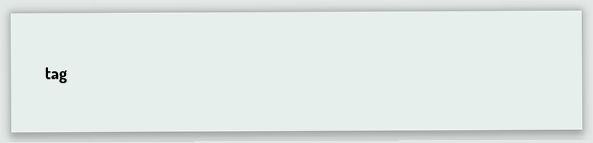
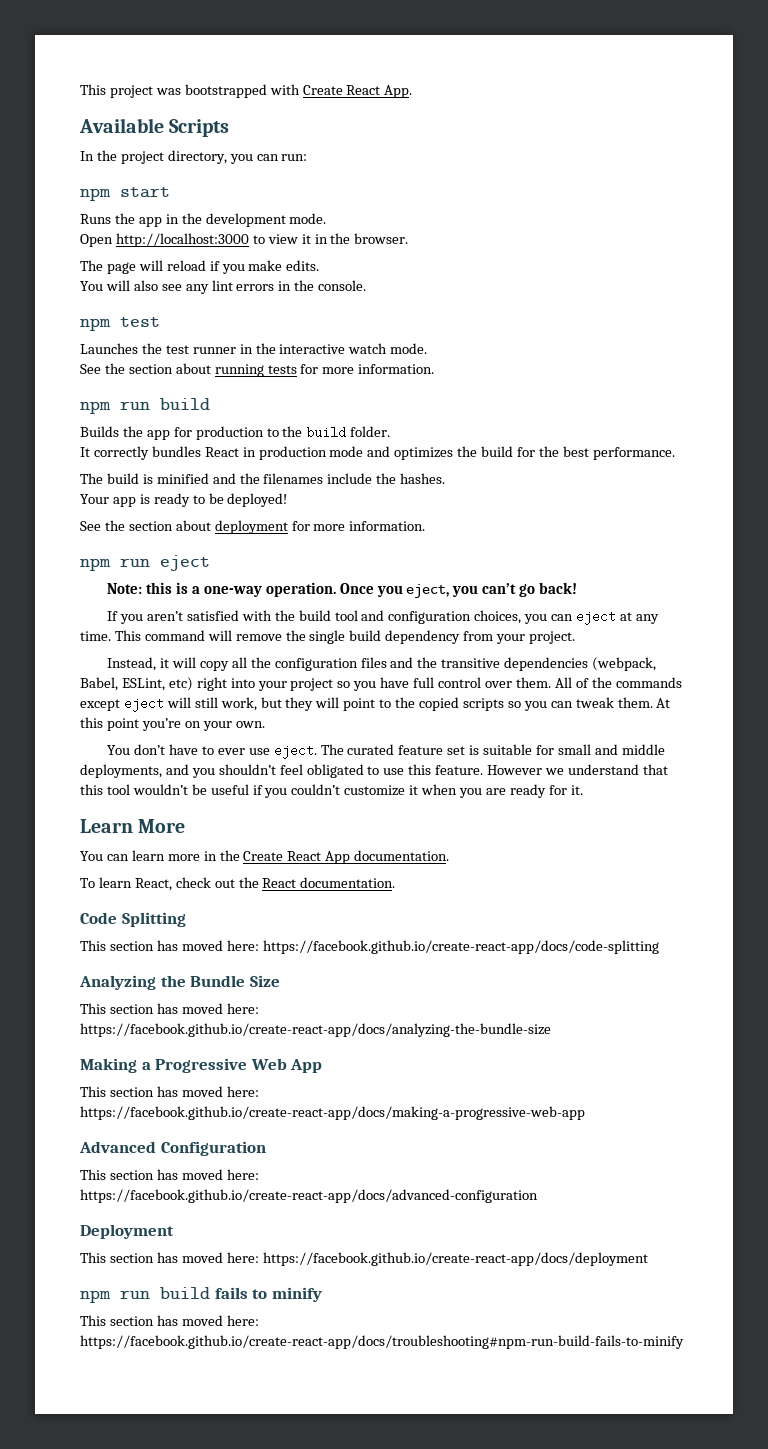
[44,67,68,84] tag -> [80,84,413,98] [79,118,230,137] [80,150,308,164] [80,187,170,201] [80,213,327,227] [80,233,409,247] [80,260,320,274] [80,280,367,294] [80,317,160,331] [80,343,428,354] [80,363,435,377] [80,398,210,414] [80,426,391,440] [80,446,675,460] [80,473,446,484] [80,493,288,507] [80,520,426,534] [80,555,210,571] [107,582,578,598] [107,610,659,625] [80,630,576,644] [107,657,657,671] [80,677,682,691] [80,697,671,712] [80,717,265,731] [107,744,665,759] [80,764,668,778] [80,784,583,798] [80,819,186,833] [80,850,450,864] [80,877,396,891] [80,912,186,927] [80,940,659,954] [79,975,280,990] [80,1003,259,1014] [80,1023,551,1037] [80,1058,323,1073] [80,1086,259,1097] [80,1106,585,1120] [79,1141,266,1156] [80,1169,259,1180] [80,1189,538,1203] [80,1224,174,1239] [80,1252,648,1266] [80,1287,322,1303] [80,1315,259,1326] [80,1335,684,1349] This project was bootstrapped with Create React App. // Available Scripts // In the project directory, you can run: // npm start // Runs the app in the development mode. // Open http://localhost:3000 to view it in the browser. // The page will reload if you make edits. // You will also see any lint errors in the console. // npm test // Launches the test runner in the interactive watch mode. // See the section about running tests for more information. // npm run build // Builds the app for production to the build folder. // It correctly bundles React in production mode and optimizes the build for the best performance. // The build is minified and the filenames include the hashes. // Your app is ready to be deployed! // See the section about deployment for more information. // npm run eject // Note: this is a one-way operation. Once you eject, you can’t go back! // If you aren’t satisfied with the build tool and configuration choices, you can eject at any time. This command will remove the single build dependency from your project. // Instead, it will copy all the configuration files and the transitive dependencies (webpack, Babel, ESLint, etc) right into your project so you have full control over them. All of the commands except eject will still work, but they will point to the copied scripts so you can tweak them. At this point you’re on your own. // You don’t have to ever use eject. The curated feature set is suitable for small and middle deployments, and you shouldn’t feel obligated to use this feature. However we understand that this tool wouldn’t be useful if you couldn’t customize it when you are ready for it. // Learn More // You can learn more in the Create React App documentation. // To learn React, check out the React documentation. // Code Splitting // This section has moved here: https://facebook.github.io/create-react-app/docs/code-splitting // Analyzing the Bundle Size // This section has moved here: https://facebook.github.io/create-react-app/docs/analyzing-the-bundle-size // Making a Progressive Web App // This section has moved here: https://facebook.github.io/create-react-app/docs/making-a-progressive-web-app // Advanced Configuration // This section has moved here: https://facebook.github.io/create-react-app/docs/advanced-configuration // Deployment // This section has moved here: https://facebook.github.io/create-react-app/docs/deployment // npm run build fails to minify // This section has moved here: https://facebook.github.io/create-react-app/docs/troubleshooting#npm-run-build-fails-to-minify

